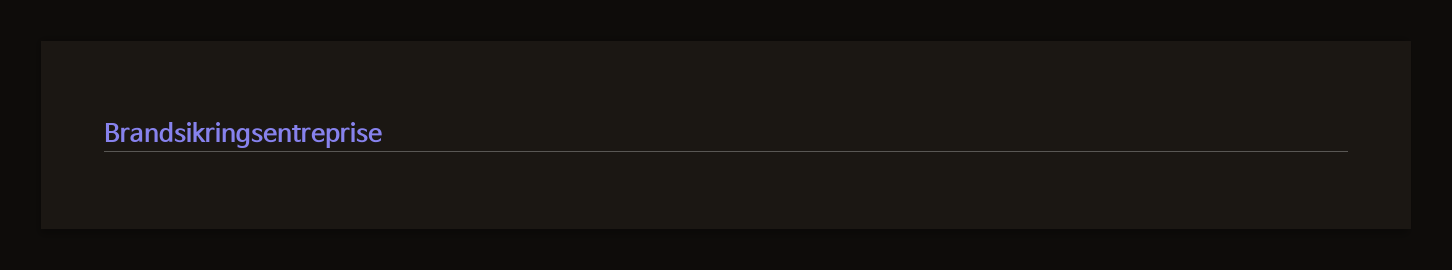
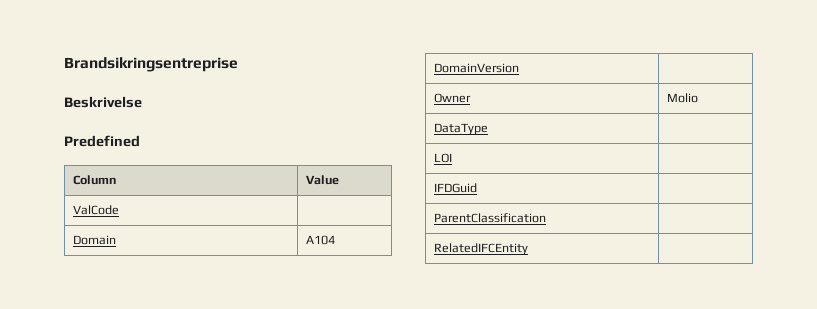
(382, 135) none -> [64,96,142,108] [64,135,140,147] [73,175,117,185] [306,175,340,185] [73,205,120,215] [73,235,117,245] [306,235,336,245] [434,63,520,73] [434,93,472,103] [667,93,699,103] [434,123,489,135] [434,153,453,163] [434,183,478,193] [434,213,547,223] [434,243,529,255] // Beskrivelse // Predefined // Column | Value // ValCode | // Domain | A104 // DomainVersion | // Owner | Molio // DataType | // LOI | // IFDGuid | // ParentClassification | // RelatedIFCEntity |

